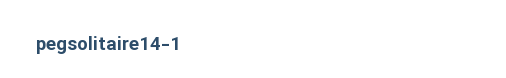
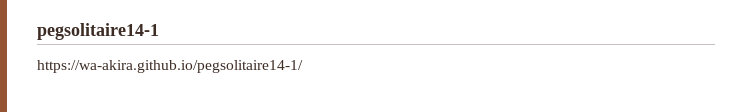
(181, 45) none -> [37,60,303,73] // https://wa-akira.github.io/pegsolitaire14-1/

